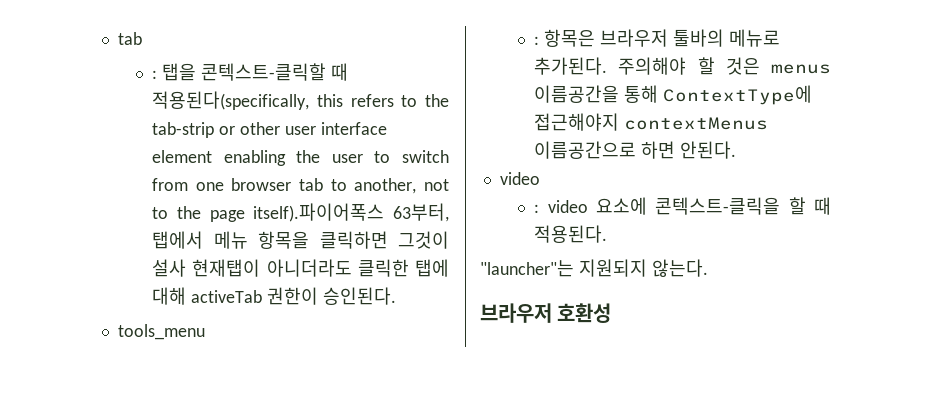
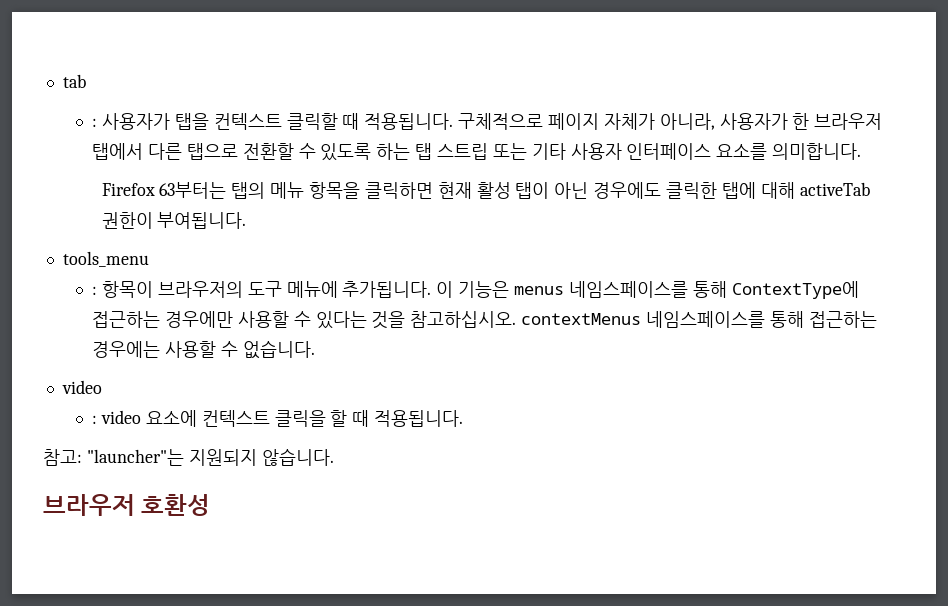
[162,63,348,81] [152,91,450,110] [152,122,387,138] [152,150,450,166] [152,178,450,194] [152,203,450,222] [152,231,450,249] [152,259,352,277] 탭을 콘텍스트-클릭할 때 적용된다(specifically, this refers to the tab-strip or other user interface element enabling the user to switch from one browser tab to another, not to the page itself).파이어폭스 63부터, 탭에서 메뉴 항목을 클릭하면 그것이 설사 현재탭이 아니더라도 -> [101,113,883,130] [92,143,862,161] [101,182,662,199] 사용자가 탭을 컨텍스트 클릭할 때 적용됩니다. 구체적으로 페이지 자체가 아니라, 사용자가 한 브라우저 탭에서 다른 탭으로 전환할 수 있도록 하는 탭 스트립 또는 기타 사용자 인터페이스 요소를 의미합니다. // Firefox 63부터는 탭의 메뉴 항목을 클릭하면 현재 활성 탭이 아닌 경우에도
[322,287,396,305] 승인된다. -> [157,212,247,229] 부여됩니다.
[544,29,780,47] [534,57,831,75] [534,85,812,105] [534,113,769,131] [534,141,736,159] [499,172,540,185] [534,197,831,215] [534,225,608,243] 항목은 브라우저 툴바의 메뉴로 추가된다. 주의해야 할 것은 menus 이름공간을 통해 ContextType에 접근해야지 contextMenus 이름공간으로 하면 안된다. // video // : video 요소에 콘텍스트-클릭을 할 때 적용된다. // -> [101,281,859,299] [92,311,877,329] [92,340,315,359] [61,380,102,394] [92,410,464,427] [43,449,82,466] 항목이 브라우저의 도구 메뉴에 추가됩니다. 이 기능은 menus 네임스페이스를 통해 ContextType에 접근하는 경우에만 사용할 수 있다는 것을 참고하십시오. contextMenus 네임스페이스를 통해 접근하는 경우에는 사용할 수 없습니다. // video // : video 요소에 컨텍스트 클릭을 할 때 적용됩니다. // 참고:
[651,259,708,277] 않는다. -> [261,448,334,466] 않습니다.

